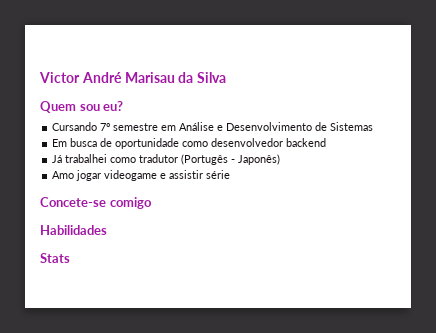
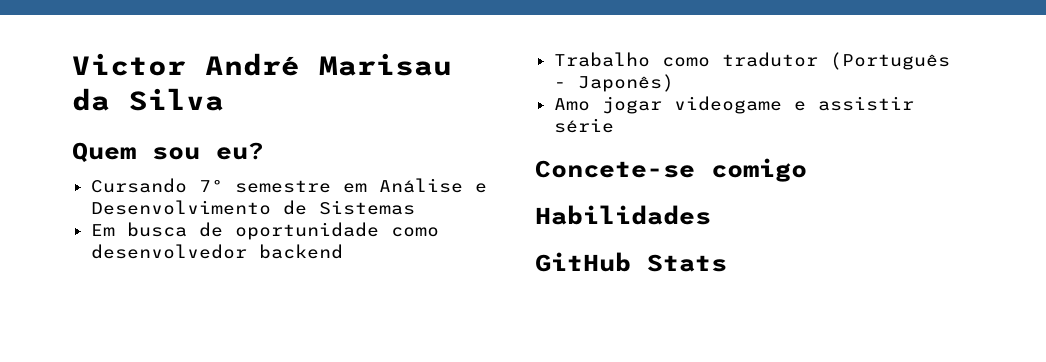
[52,154,108,163] Já trabalhei -> [553,52,650,67] Trabalho
[181,154,229,165] (Portugês -> [829,52,950,70] (Português
(107, 230) none -> [535,252,631,272] GitHub

